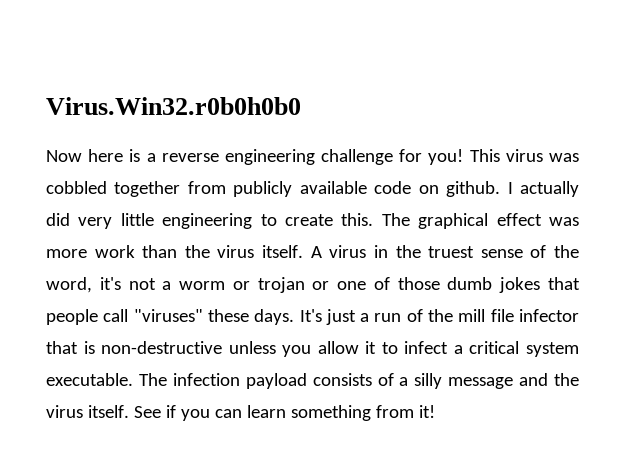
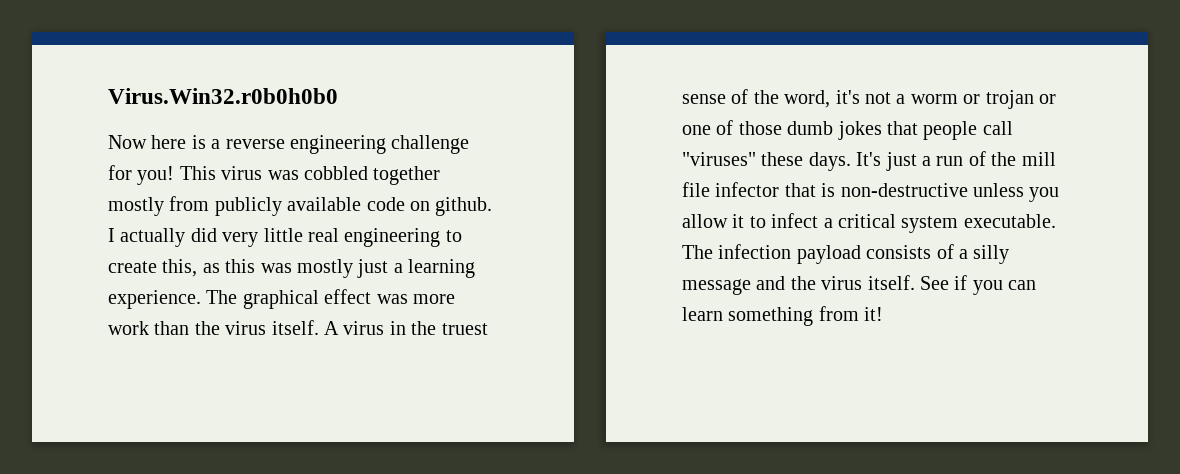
(181, 189) none -> [108,197,164,216] mostly
(154, 219) none -> [308,228,339,242] real
[341,213,374,226] this. -> [162,259,476,278] [108,290,201,309] this, as this was mostly just a learning experience.

